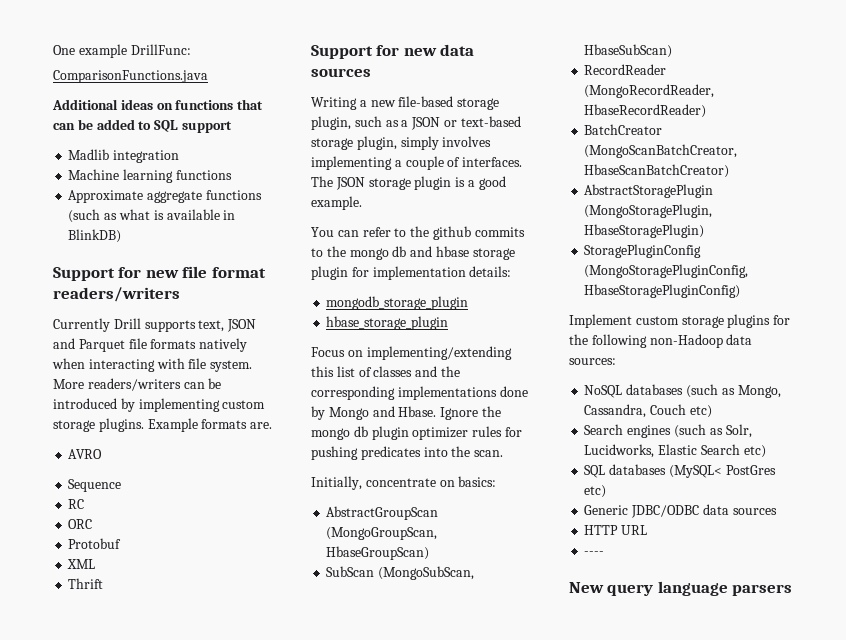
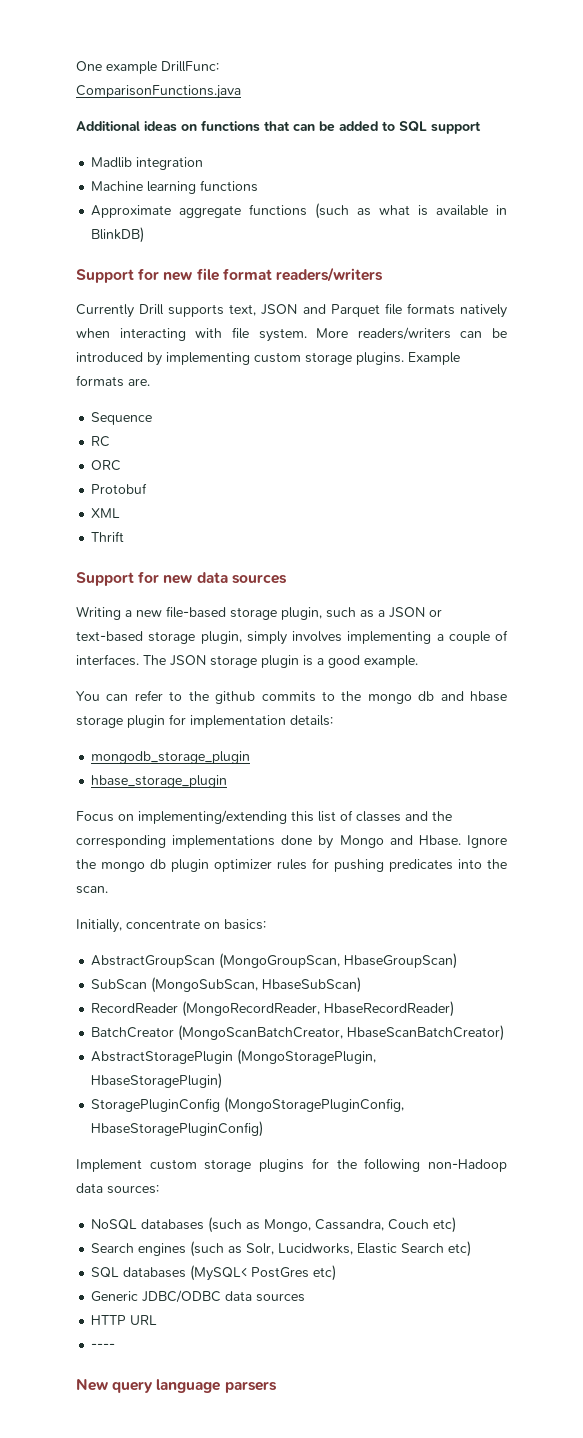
[68,449,103,459] // AVRO -> (150, 382) none

